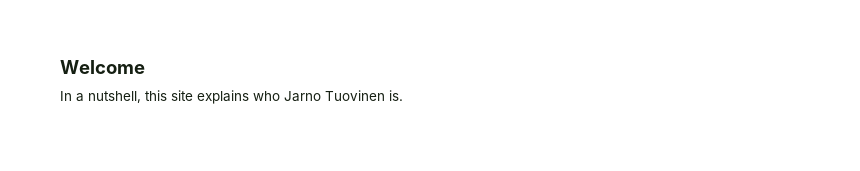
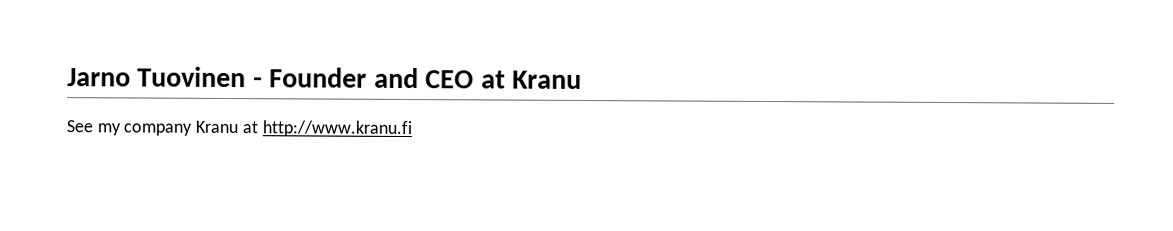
[60,60,145,74] [60,90,403,104] Welcome // In a nutshell, this site explains who Jarno Tuovinen is. -> [67,66,582,89] [66,120,412,138] Jarno Tuovinen - Founder and CEO at Kranu // See my company Kranu at http://www.kranu.fi

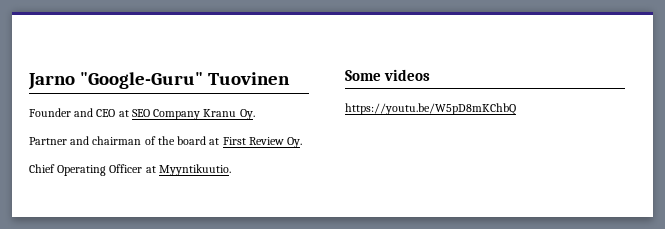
(131, 77) none -> [80,72,204,89] "Google-Guru"
[252,77,263,88] - -> (291, 78) //
[511,70,582,89] [66,120,412,138] Kranu // See my company Kranu at http://www.kranu.fi -> [131,109,255,120] [29,136,303,148] [29,164,231,176] [345,69,431,81] [345,103,516,115] SEO Company Kranu Oy. // Partner and chairman of the board at First Review Oy. // Chief Operating Officer at Myyntikuutio. // Some videos // https://youtu.be/W5pD8mKChbQ

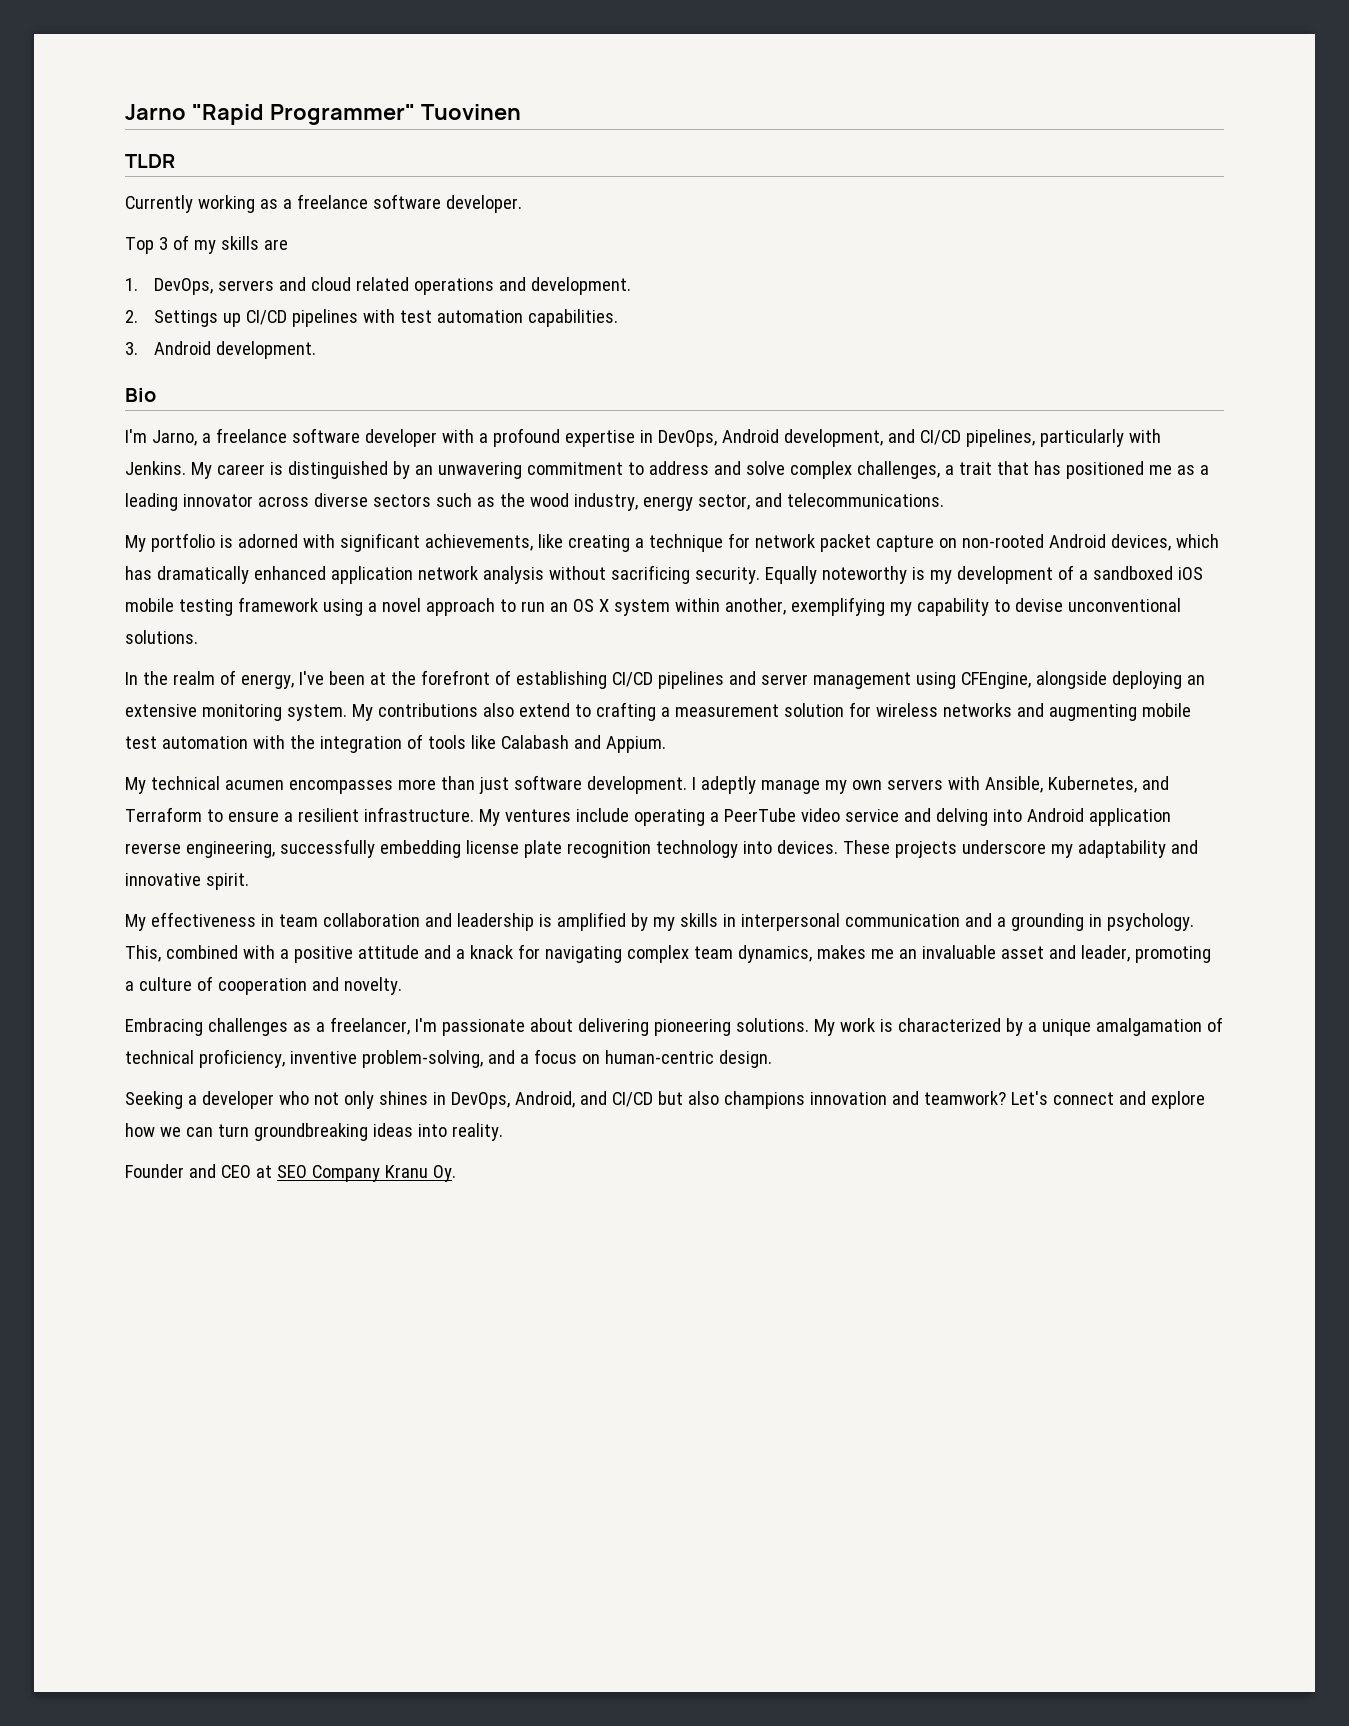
[80,72,204,89] "Google-Guru" -> [191,104,415,125] "Rapid Programmer"
(291, 78) none -> [125,154,175,168] [125,194,522,213] [125,235,288,254] [125,277,631,295] [125,309,618,327] [125,341,316,359] [125,388,156,402] [125,428,1161,447] [125,461,1209,479] [125,493,944,511] [125,533,1219,552] [125,565,1203,584] [125,597,1181,616] [125,630,198,644] [125,670,1205,689] [125,702,1191,721] [125,734,666,753] [125,775,1169,794] [125,807,1171,826] [125,839,1198,858] [125,873,249,890] [125,912,1194,931] [125,944,1211,963] [125,976,402,995] [125,1017,1223,1036] [125,1049,772,1068] [125,1091,1205,1109] [125,1123,503,1141] // TLDR // Currently working as a freelance software developer. // Top 3 of my skills are // 1. DevOps, servers and cloud related operations and development. // 2. Settings up CI/CD pipelines with test automation capabilities. // 3. Android development. // Bio // I'm Jarno, a freelance software developer with a profound expertise in DevOps, Android development, and CI/CD pipelines, particularly with Jenkins. My career is distinguished by an unwavering commitment to address and solve complex challenges, a trait that has positioned me as a leading innovator across diverse sectors such as the wood industry, energy sector, and telecommunications. // My portfolio is adorned with significant achievements, like creating a technique for network packet capture on non-rooted Android devices, which has dramatically enhanced application network analysis without sacrificing security. Equally noteworthy is my development of a sandboxed iOS mobile testing framework using a novel approach to run an OS X system within another, exemplifying my capability to devise unconventional solutions. // In the realm of energy, I've been at the forefront of establishing CI/CD pipelines and server management using CFEngine, alongside deploying an extensive monitoring system. My contributions also extend to crafting a measurement solution for wireless networks and augmenting mobile test automation with the integration of tools like Calabash and Appium. // My technical acumen encompasses more than just software development. I adeptly manage my own servers with Ansible, Kubernetes, and Terraform to ensure a resilient infrastructure. My ventures include operating a PeerTube video service and delving into Android application reverse engineering, successfully embedding license plate recognition technology into devices. These projects underscore my adaptability and innovative spirit. // My effectiveness in team collaboration and leadership is amplified by my skills in interpersonal communication and a grounding in psychology. This, combined with a positive attitude and a knack for navigating complex team dynamics, makes me an invaluable asset and leader, promoting a culture of cooperation and novelty. // Embracing challenges as a freelancer, I'm passionate about delivering pioneering solutions. My work is characterized by a unique amalgamation of technical proficiency, inventive problem-solving, and a focus on human-centric design. // Seeking a developer who not only shines in DevOps, Android, and CI/CD but also champions innovation and teamwork? Let's connect and explore how we can turn groundbreaking ideas into reality.
[29,136,303,148] [29,164,231,176] [345,69,431,81] [345,103,516,115] // Partner and chairman of the board at First Review Oy. // Chief Operating Officer at Myyntikuutio. // Some videos // https://youtu.be/W5pD8mKChbQ -> (456, 1173) none

